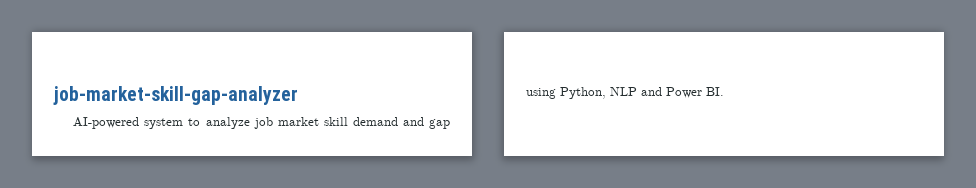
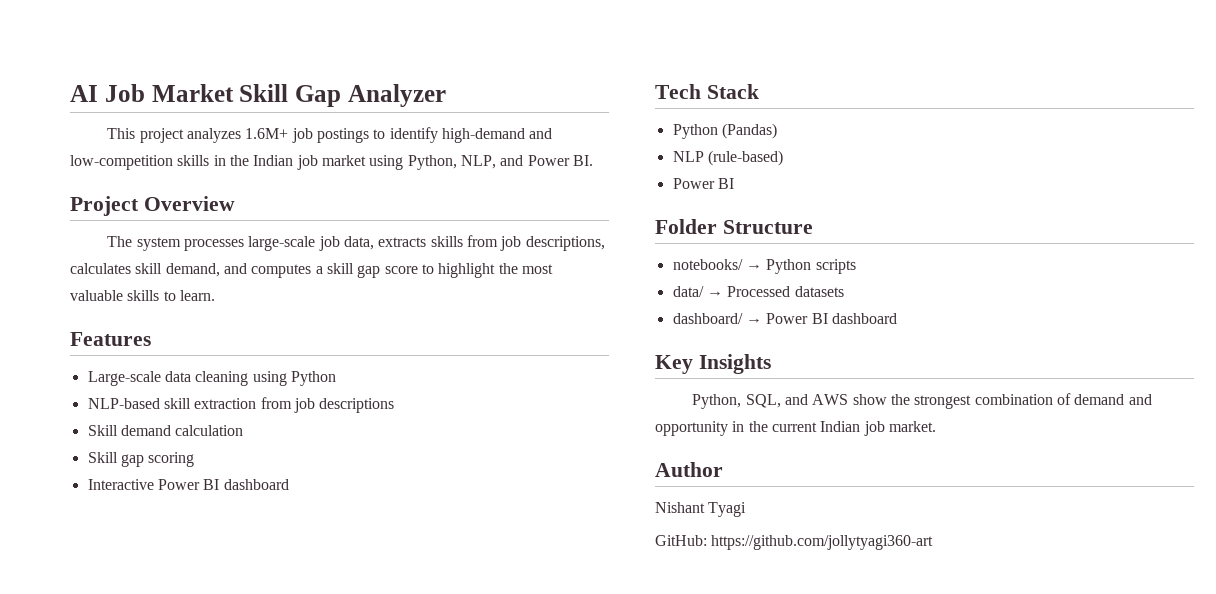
[53,86,298,105] [73,117,451,129] job-market-skill-gap-analyzer // AI-powered system to analyze job market skill demand and gap -> [70,84,446,107] [107,127,553,143] [70,155,366,170] AI Job Market Skill Gap Analyzer // This project analyzes 1.6M+ job postings to identify high-demand and low-competition skills in the Indian job market
[610,87,637,96] NLP -> [460,155,496,169] NLP,
(724, 91) none -> [70,196,235,216] [107,235,605,251] [70,263,553,278] [70,290,215,301] [70,332,151,346] [87,371,336,386] [87,397,395,413] [87,425,244,436] [87,452,195,467] [87,479,289,490] [655,84,759,99] [672,123,777,139] [672,150,783,166] [672,178,734,189] [655,219,813,234] [672,259,856,274] [672,286,844,297] [672,313,897,324] [655,354,771,374] [692,393,1152,409] [655,421,936,436] [655,462,723,477] [655,502,747,517] [655,535,934,550] // Project Overview // The system processes large-scale job data, extracts skills from job descriptions, calculates skill demand, and computes a skill gap score to highlight the most valuable skills to learn. // Features // Large-scale data cleaning using Python // NLP-based skill extraction from job descriptions // Skill demand calculation // Skill gap scoring // Interactive Power BI dashboard // Tech Stack // Python (Pandas) // NLP (rule-based) // Power BI // Folder Structure // notebooks/ → Python scripts // data/ → Processed datasets // dashboard/ → Power BI dashboard // Key Insights // Python, SQL, and AWS show the strongest combination of demand and opportunity in the current Indian job market. // Author // Nishant Tyagi // GitHub: https://github.com/jollytyagi360-art

